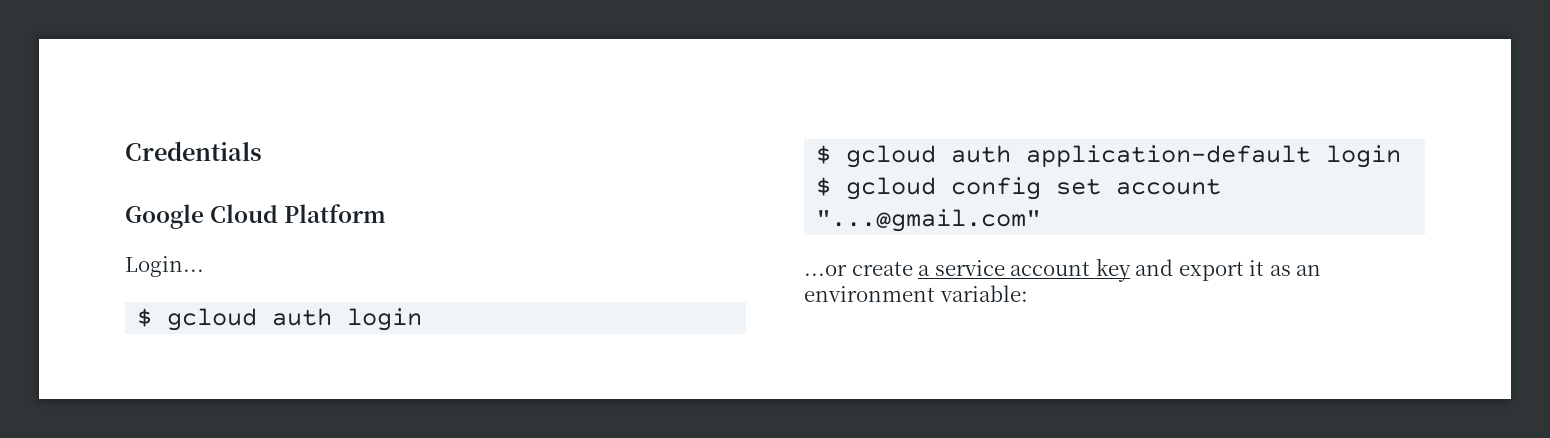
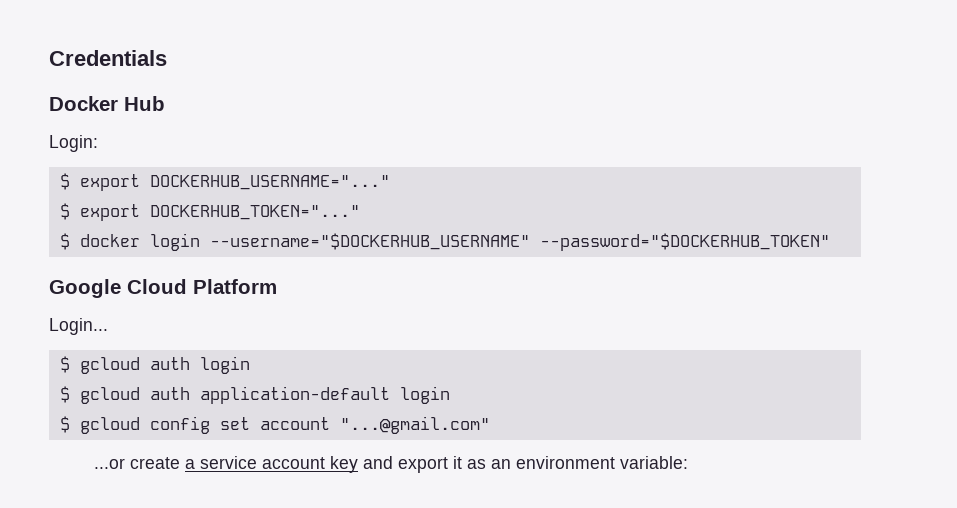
(262, 151) none -> [49,96,165,111] [49,135,98,152] [59,173,390,191] [59,203,360,221] [59,233,830,251] // Docker Hub // Login: // $ export DOCKERHUB_USERNAME="..." // $ export DOCKERHUB_TOKEN="..." // $ docker login --username="$DOCKERHUB_USERNAME" --password="$DOCKERHUB_TOKEN"

